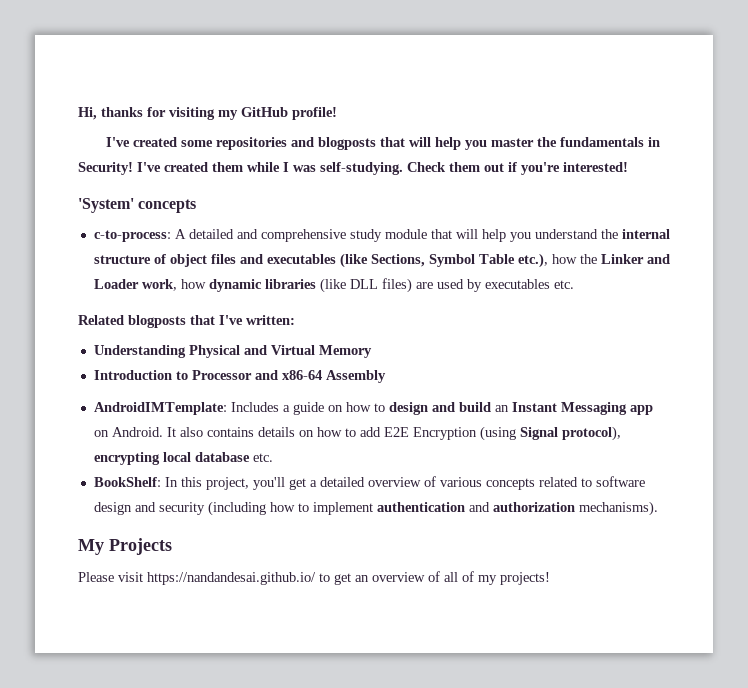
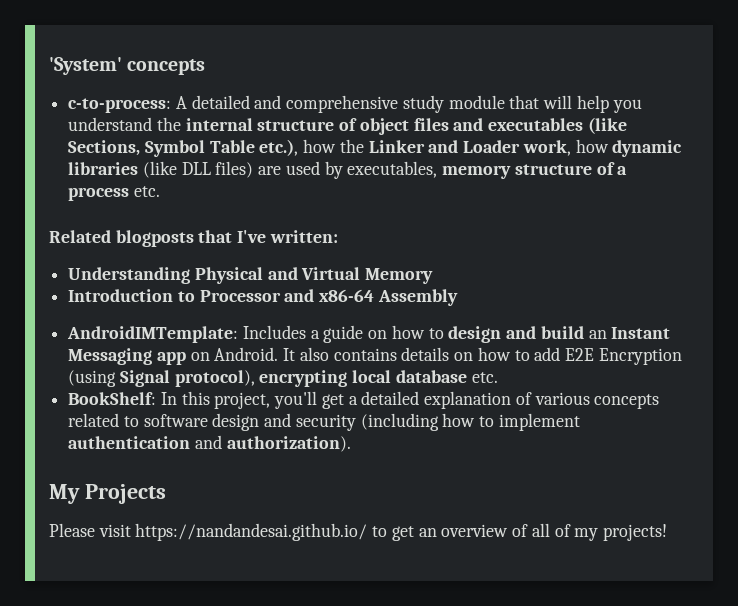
[78,107,337,120] [106,137,661,150] [78,162,628,175] Hi, thanks for visiting my GitHub profile! // I've created some repositories and blogposts that will help you master the fundamentals in Security! I've created them while I was self-studying. Check them out if you're interested! // -> (49, 66) none
[484,279,550,289] executables -> [347,161,628,179] [68,187,130,201] executables, memory structure of a process
[367,477,421,487] overview -> [424,391,512,409] explanation
[492,501,658,516] authorization mechanisms). -> [226,436,351,452] authorization).

